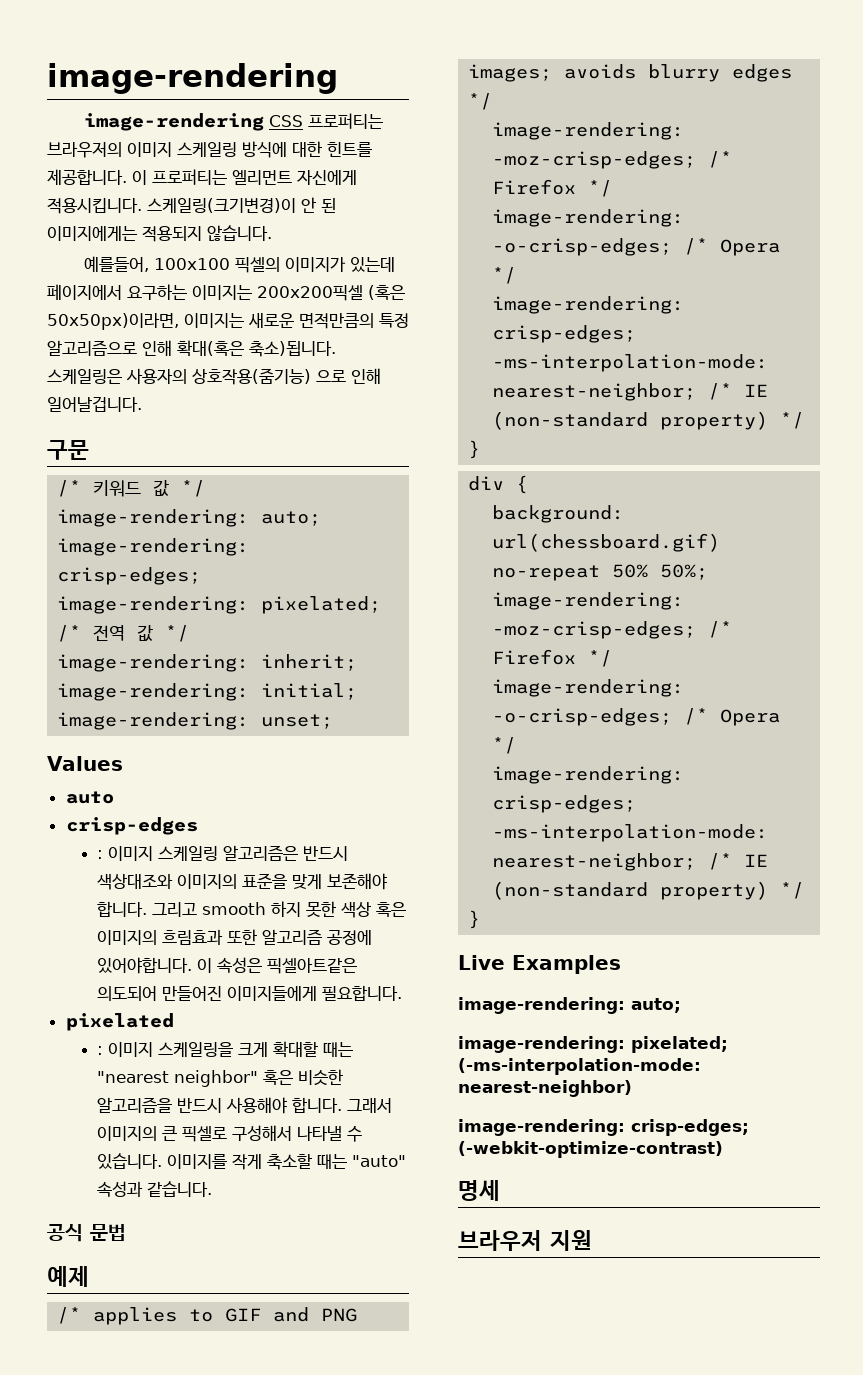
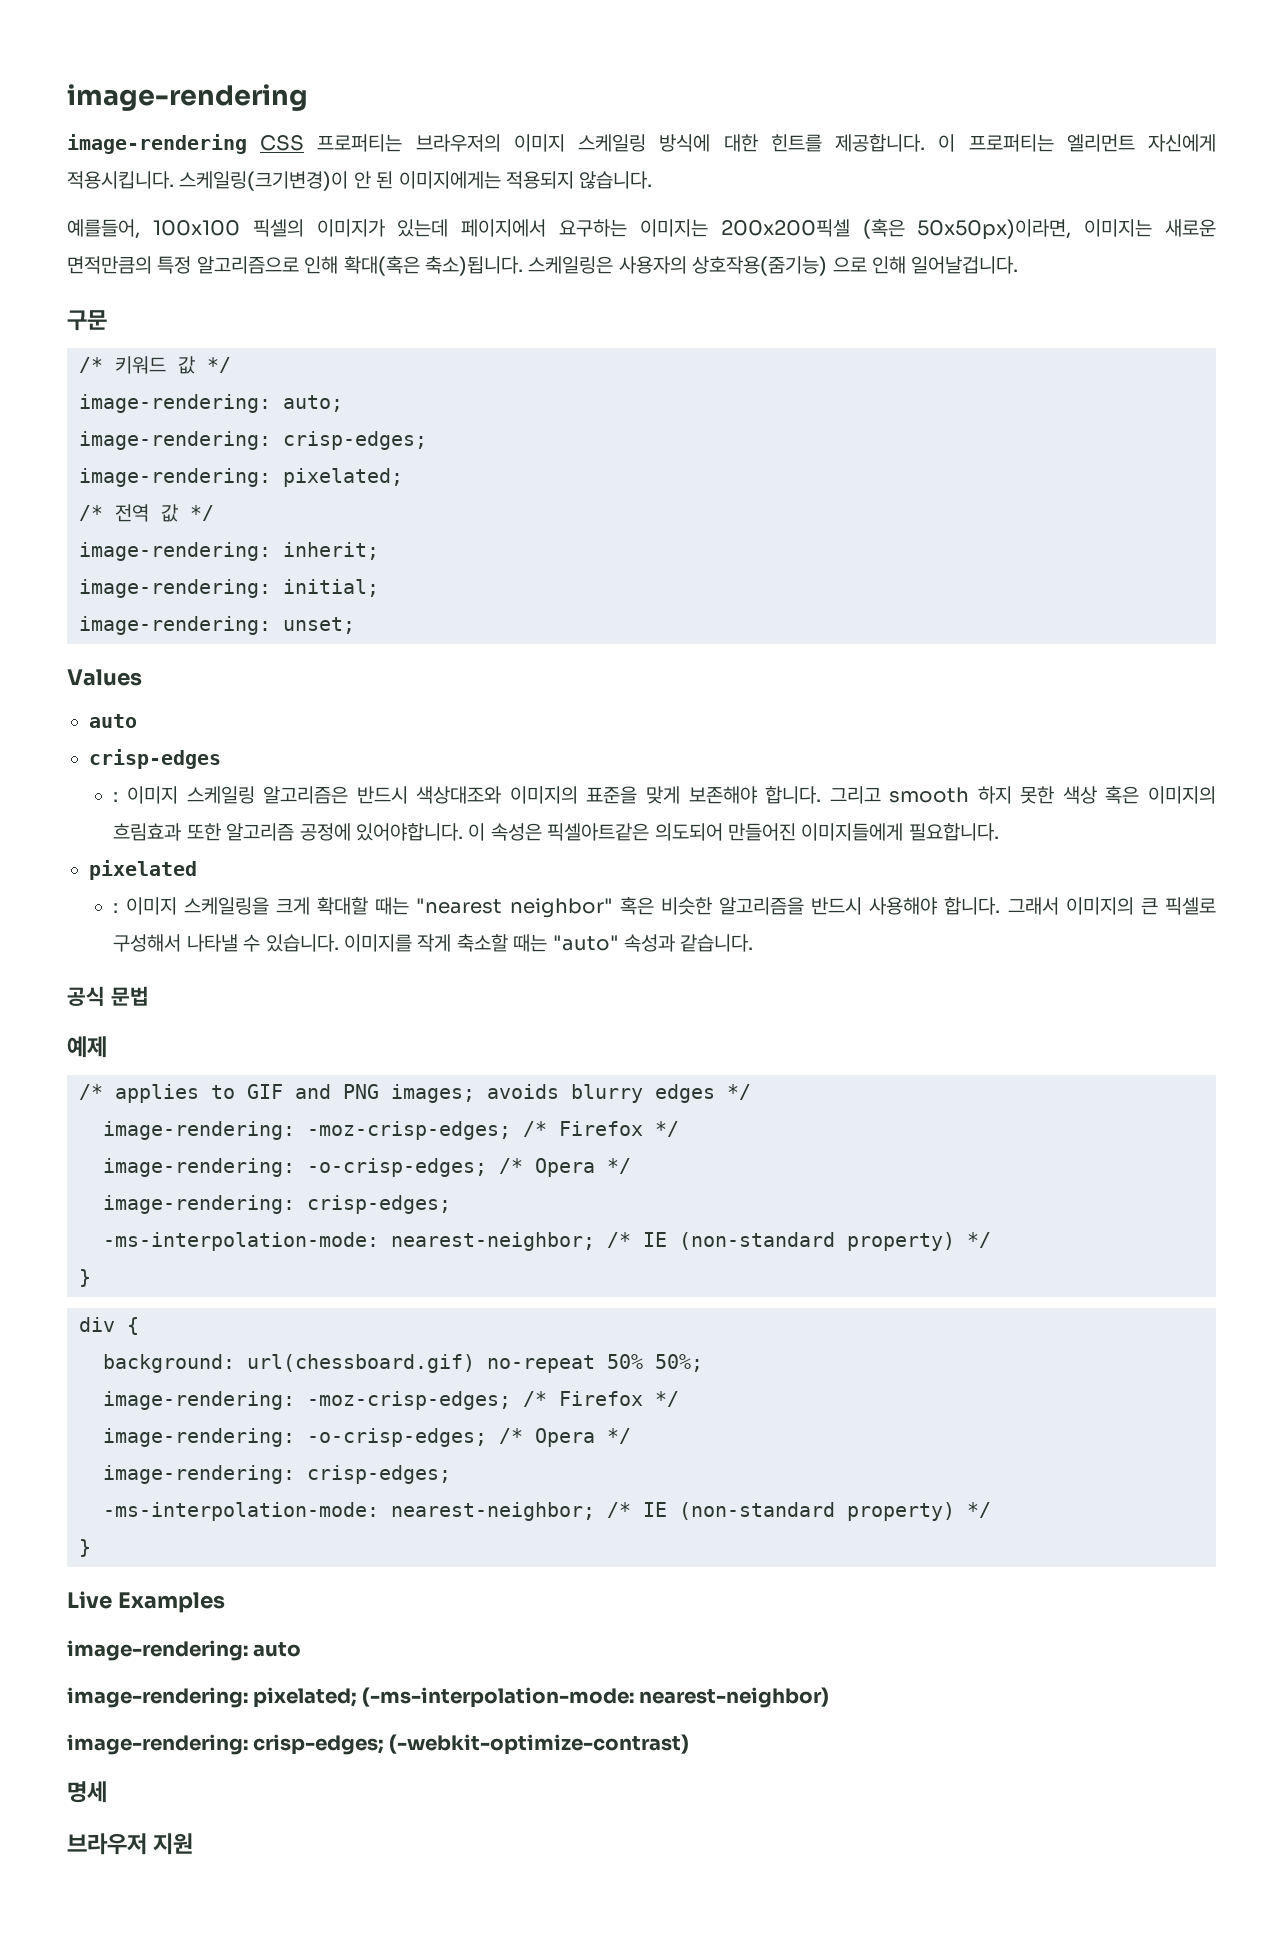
[631,998,681,1013] auto; -> [253,1642,302,1657] auto

